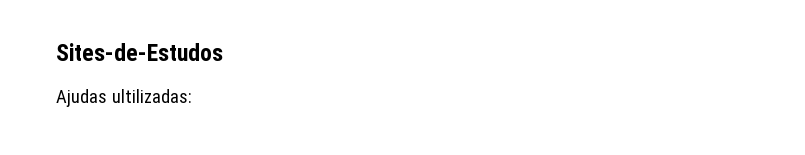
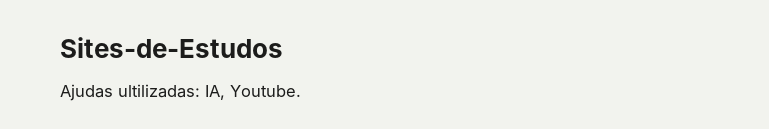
(192, 96) none -> [205,85,301,100] IA, Youtube.

